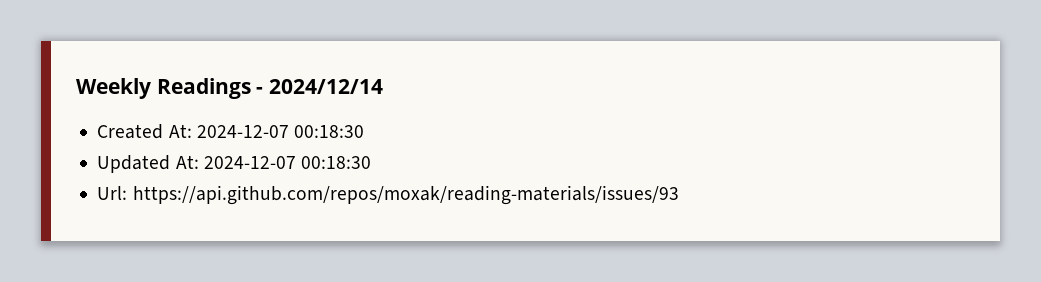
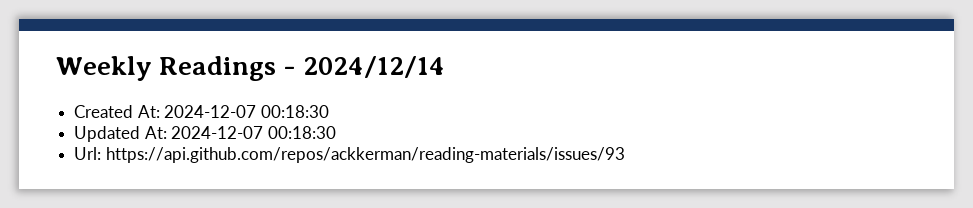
[132,185,679,205] https://api.github.com/repos/moxak/reading-materials/issues/93 -> [105,147,625,163] https://api.github.com/repos/ackkerman/reading-materials/issues/93

